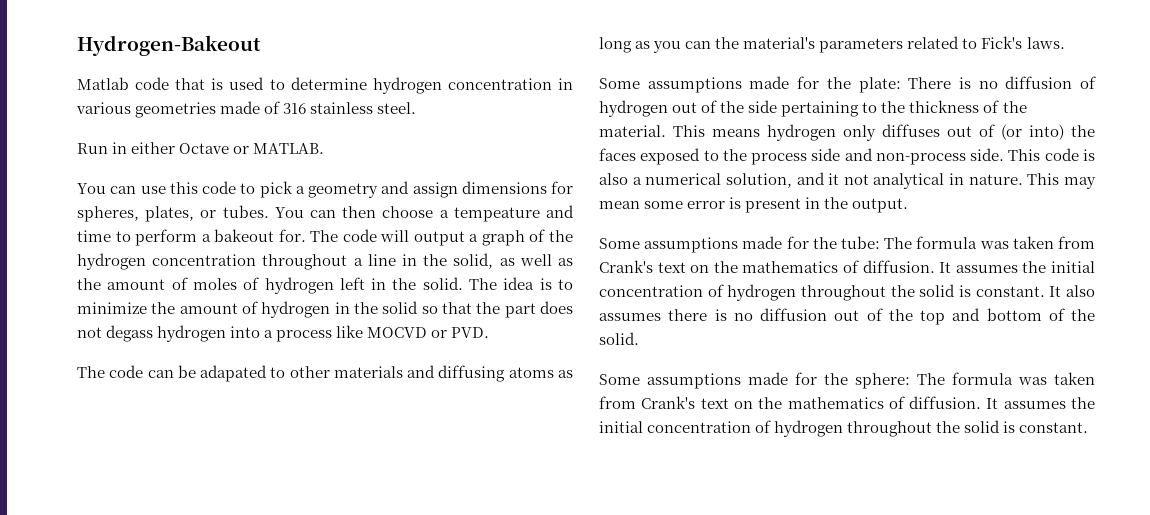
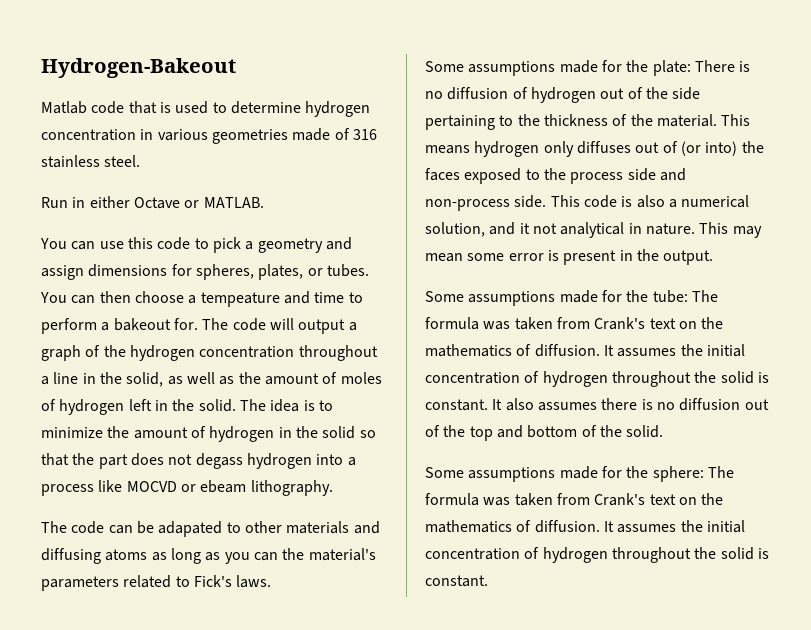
[451,327,490,338] PVD. -> [200,480,333,496] ebeam lithography.

